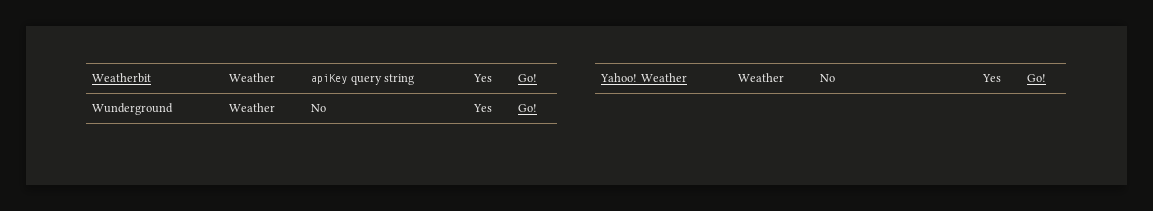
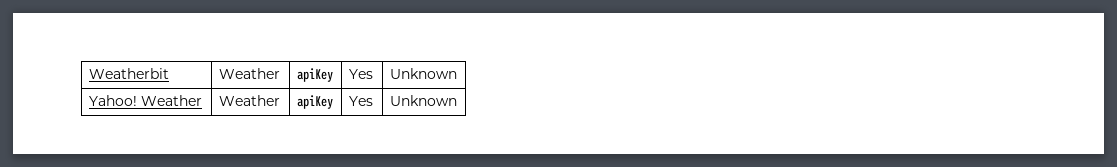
[350,74,415,85] [473,74,493,82] [518,74,538,82] [92,103,174,115] [229,103,276,112] [311,104,327,112] [473,104,493,112] [518,104,538,112] query string | Yes | Go! // Wunderground | Weather | No | Yes | Go! -> [348,69,373,79] [389,68,457,79] | Yes | Unknown
[820,74,836,82] [982,74,1002,82] [1027,74,1047,82] No | Yes | Go! -> [296,95,333,109] [348,96,373,106] [389,95,457,106] apiKey | Yes | Unknown

